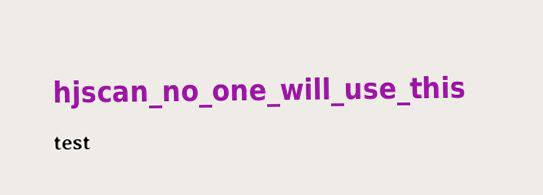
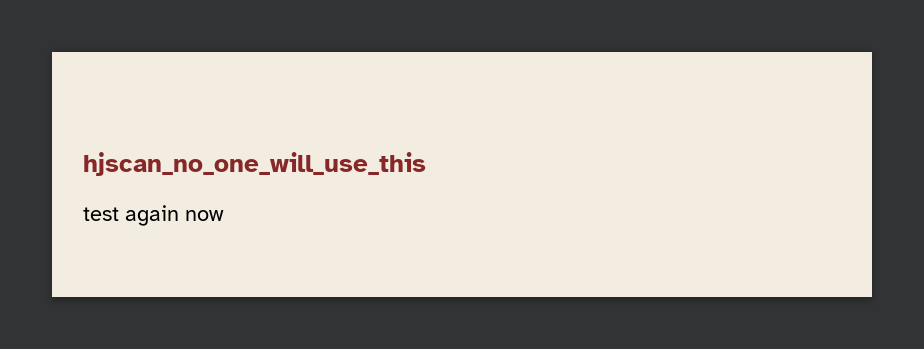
(91, 143) none -> [125,205,224,226] again now

